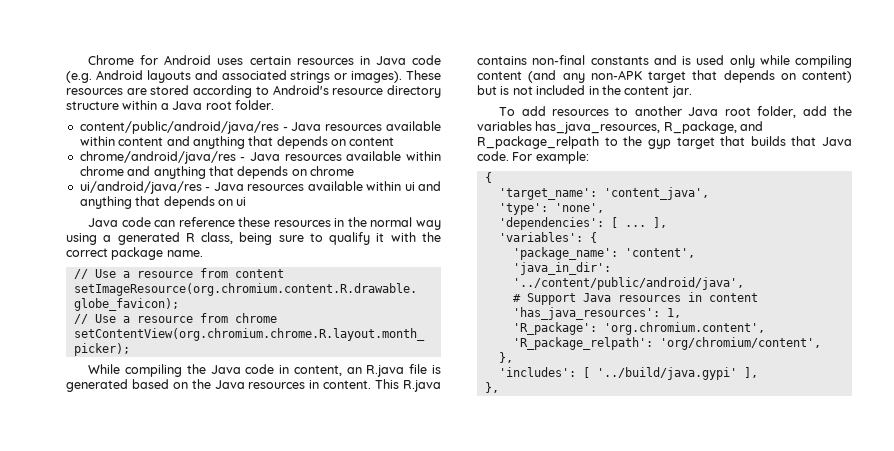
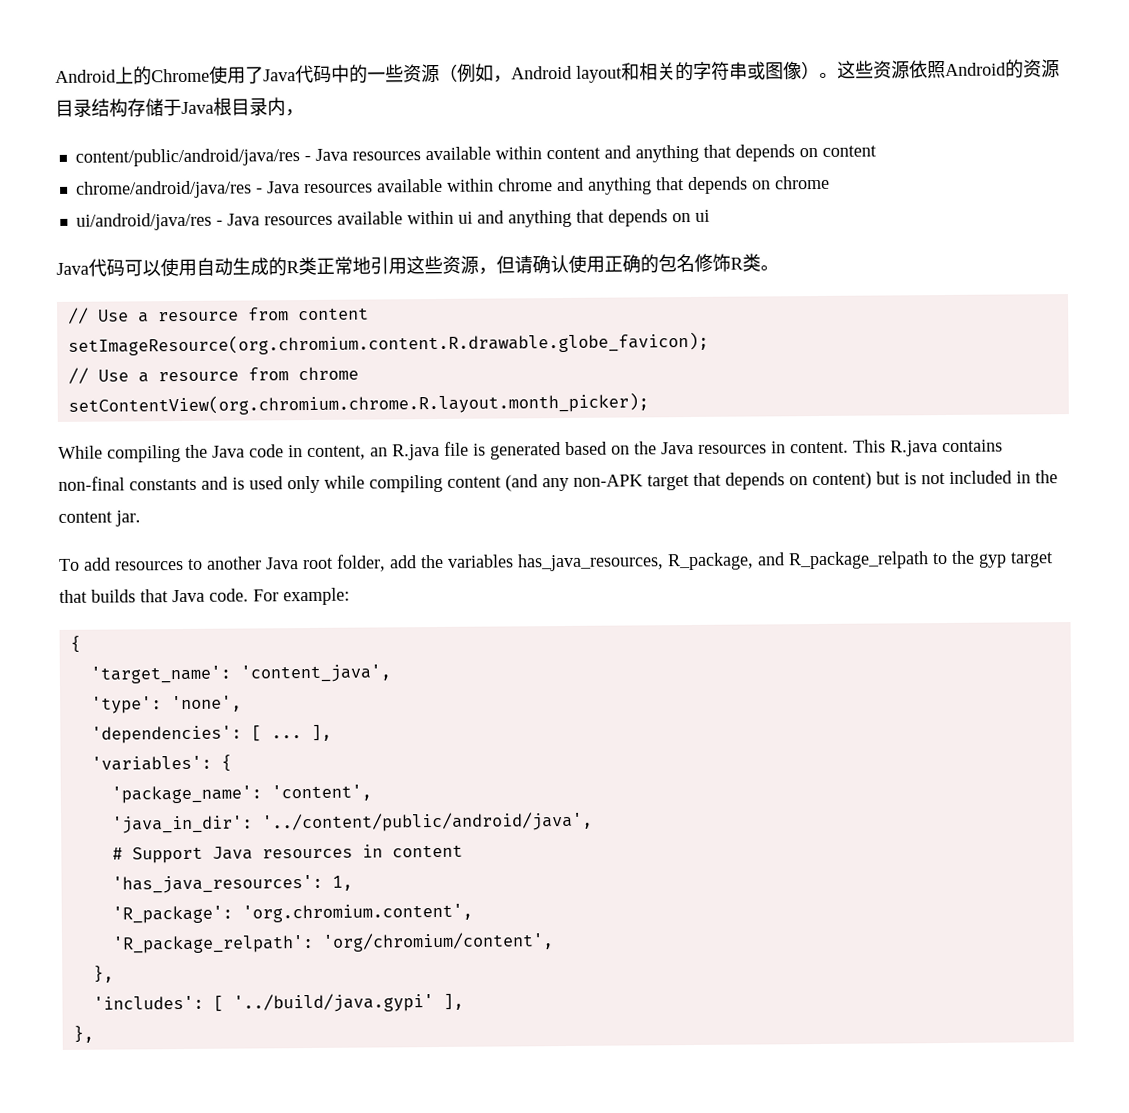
[88,55,441,65] [66,70,441,83] [66,85,441,98] [66,100,274,110] Chrome for Android uses certain resources in Java code (e.g. Android layouts and associated strings or images). These resources are stored according to Android's resource directory structure within a Java root folder. -> [55,59,1060,86] [55,97,304,118] Android上的Chrome使用了Java代码中的一些资源（例如，Android layout和相关的字符串或图像）。这些资源依照Android的资源目录结构存储于Java根目录内，
[121,217,441,230] [66,232,441,245] [66,247,203,260] code can reference these resources in the normal way using a generated R class, being sure to qualify it with the correct package name. -> [88,253,779,277] 代码可以使用自动生成的R类正常地引用这些资源，但请确认使用正确的包名修饰R类。

